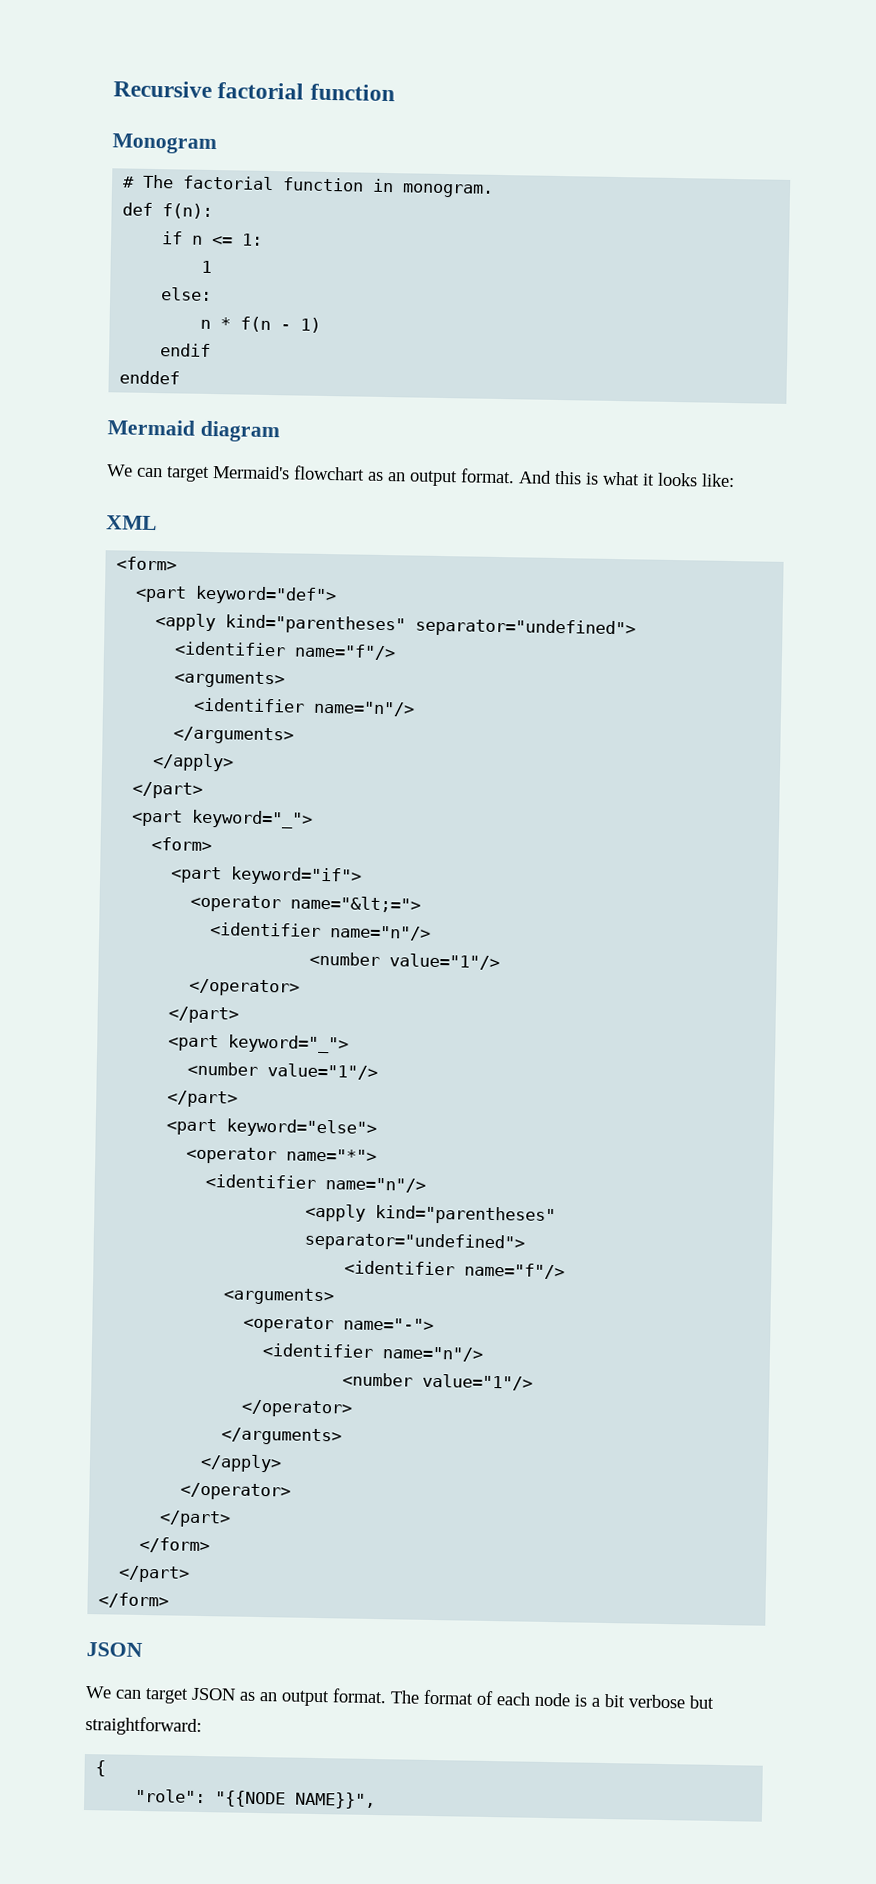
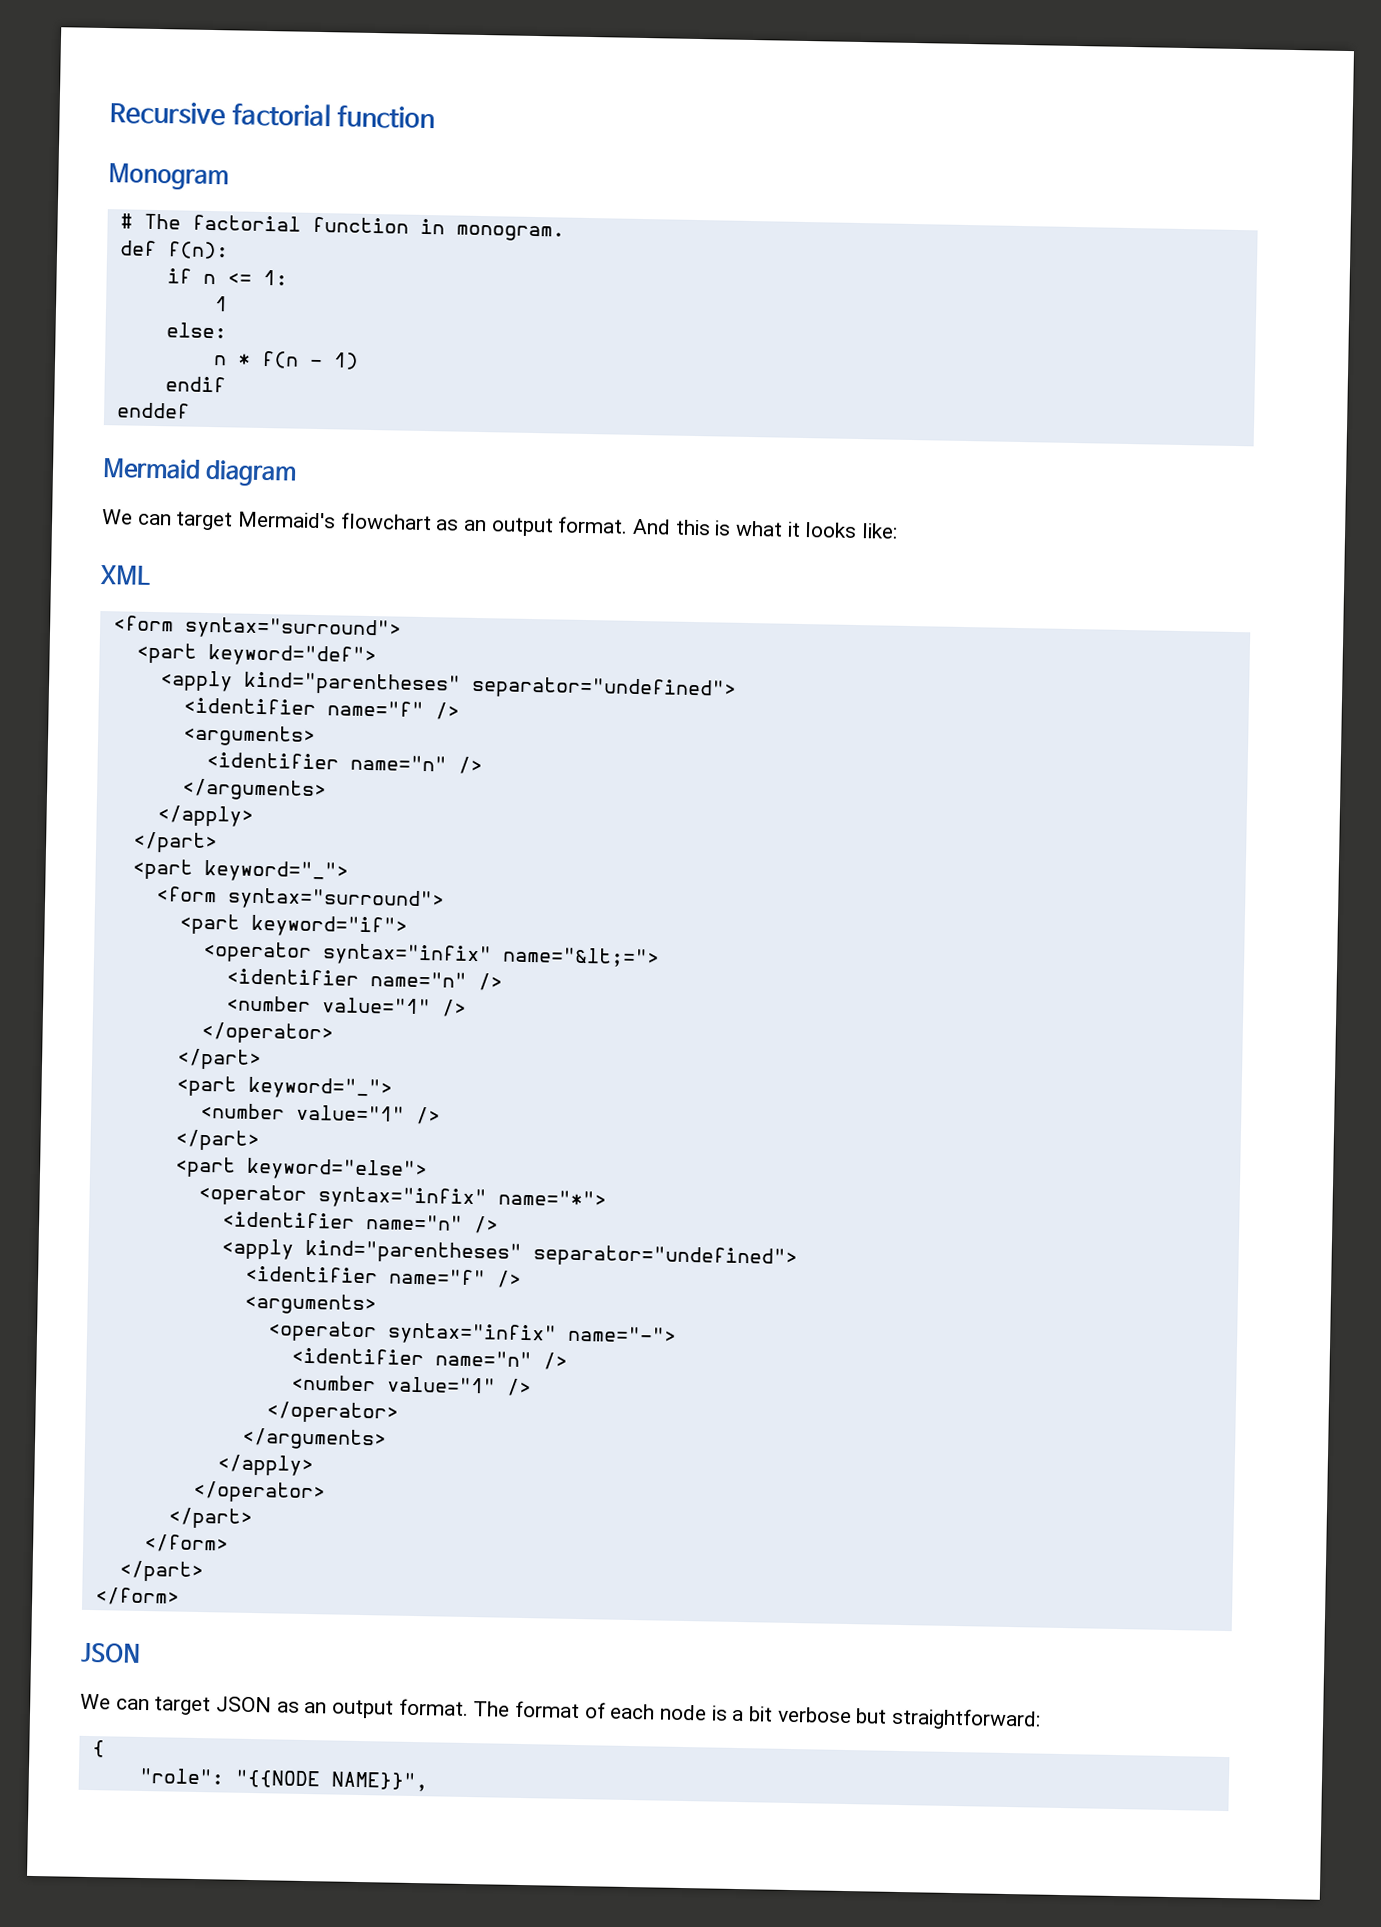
[116,556,178,571] <form> -> [112,615,402,641] <form syntax="surround">
[294,643,397,661] name="f"/> -> [326,700,460,720] name="f" />
[313,700,416,717] name="n"/> -> [349,754,483,775] name="n" />
[151,837,213,852] <form> -> [155,886,445,912] <form syntax="surround">
(282, 903) none -> [321,943,492,967] syntax="infix"
[330,925,432,941] [309,951,501,971] name="n"/> // <number value="1"/> -> [369,971,503,991] [225,995,467,1017] name="n" /> // <number value="1" />
[267,1063,379,1080] value="1"/> -> [295,1104,441,1125] value="1" />
(278, 1155) none -> [317,1186,487,1210] syntax="infix"
[325,1177,427,1193] [305,1203,557,1226] [304,1231,526,1253] [344,1260,566,1280] name="n"/> // <apply kind="parentheses" separator="undefined"> // <identifier name="f"/> -> [365,1214,499,1234] [220,1238,798,1270] [244,1265,522,1288] name="n" /> // <apply kind="parentheses" separator="undefined"> // <identifier name="f" />
(335, 1324) none -> [386,1322,557,1346] syntax="infix"
[382,1346,484,1362] [342,1372,534,1391] name="n"/> // <number value="1"/> -> [434,1350,568,1370] [290,1374,532,1397] name="n" /> // <number value="1" />

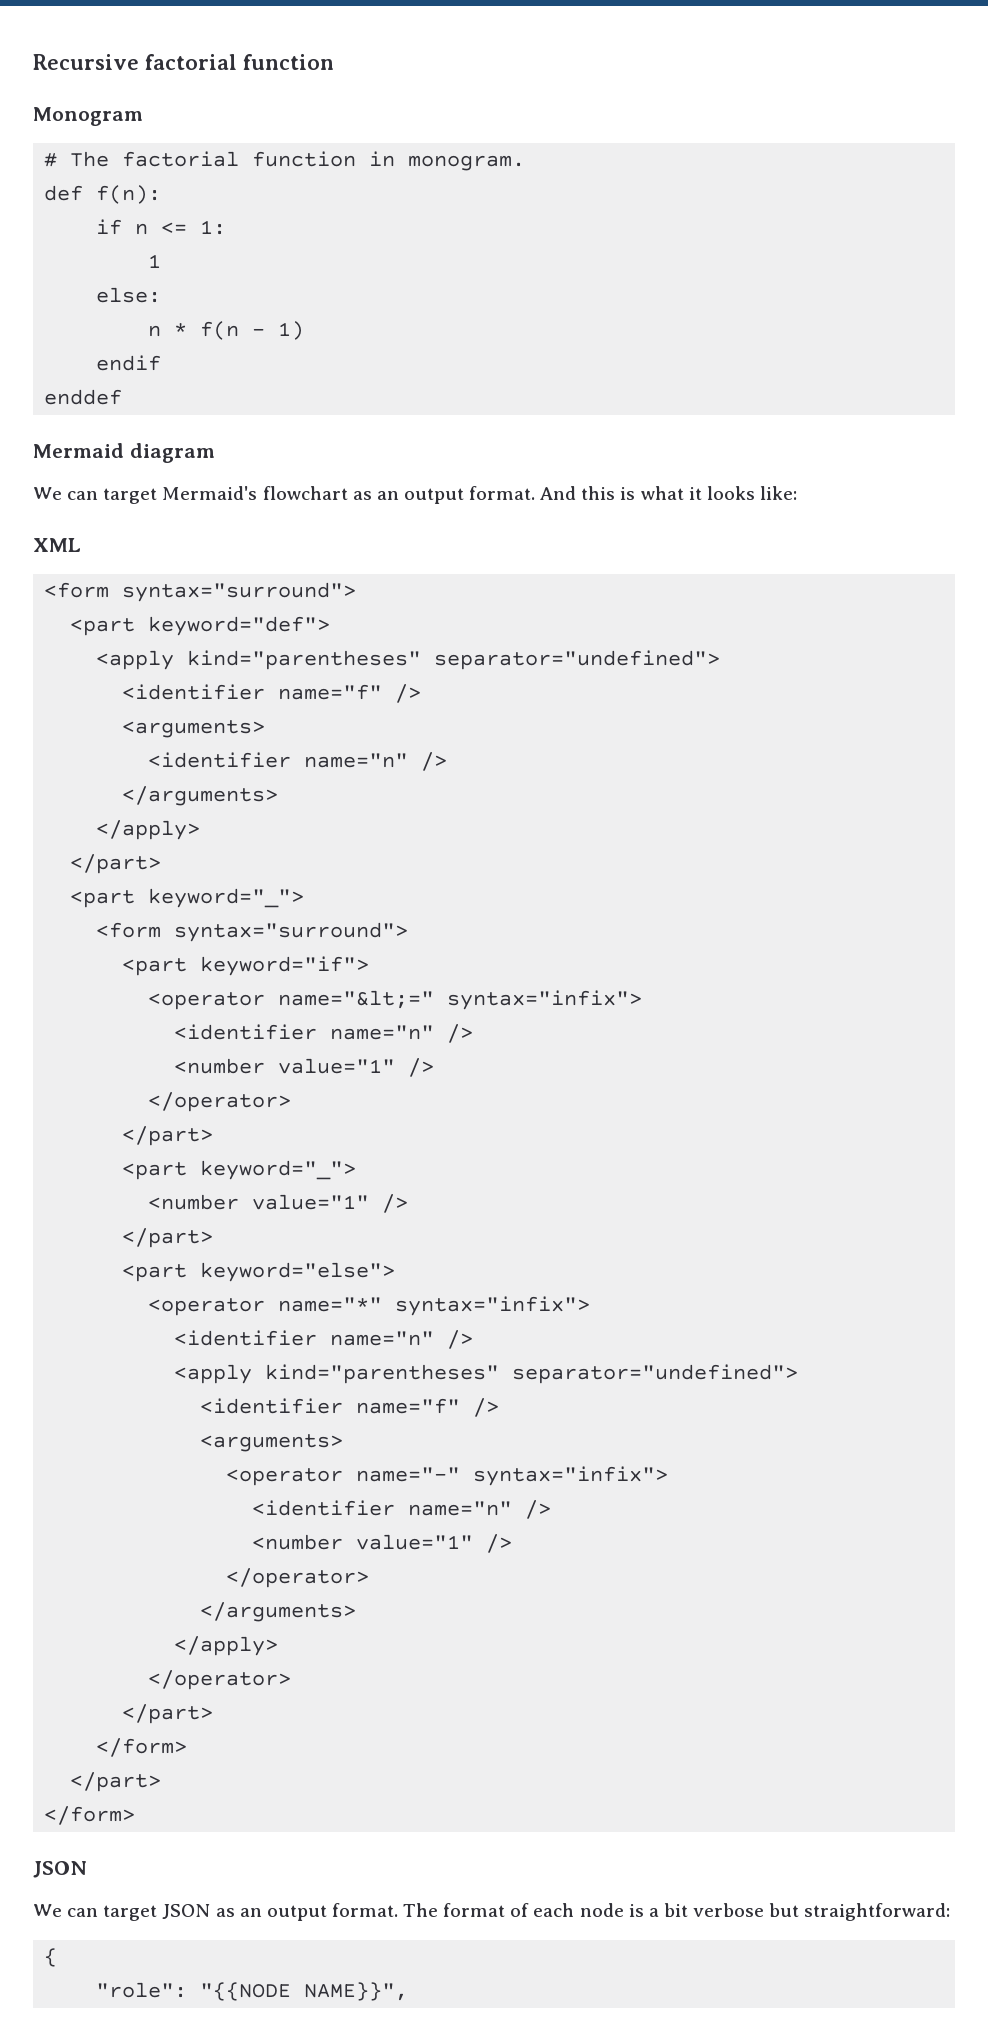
[321,943,660,968] syntax="infix" name="&lt;="> -> [278,990,643,1010] name="&lt;=" syntax="infix">
[317,1186,607,1210] syntax="infix" name="*"> -> [278,1296,591,1316] name="*" syntax="infix">
[386,1322,677,1346] syntax="infix" name="-"> -> [356,1466,669,1486] name="-" syntax="infix">

